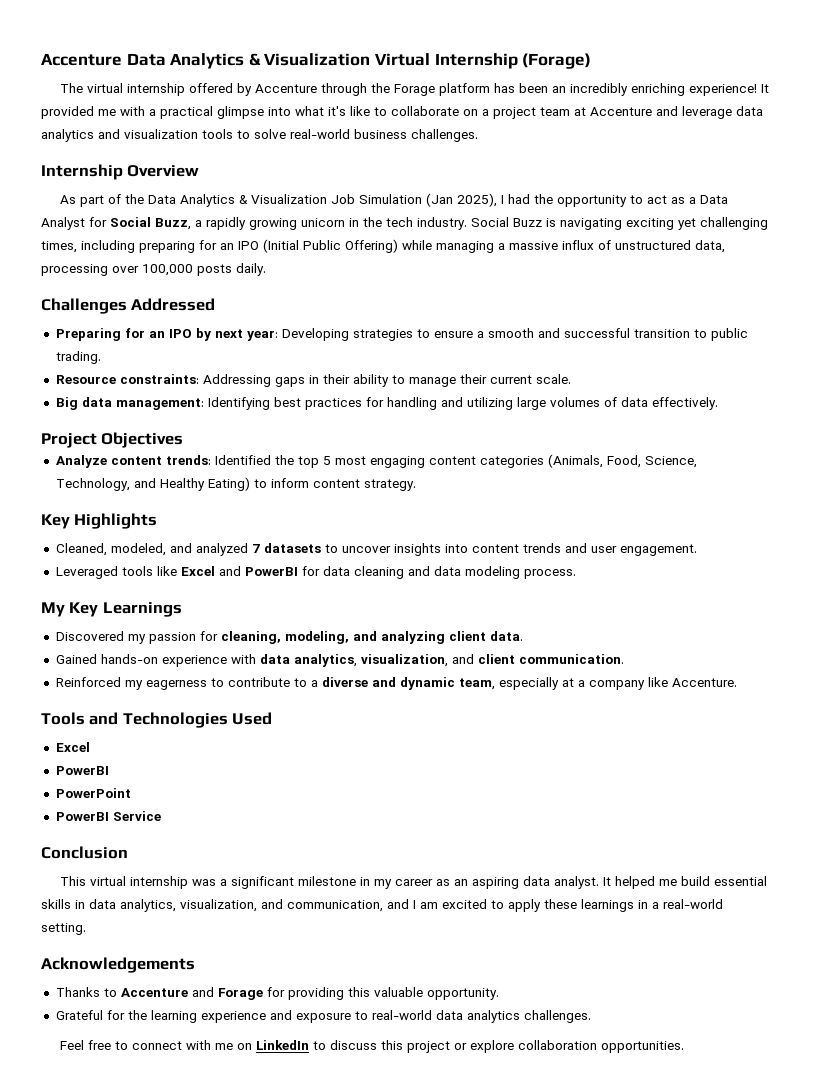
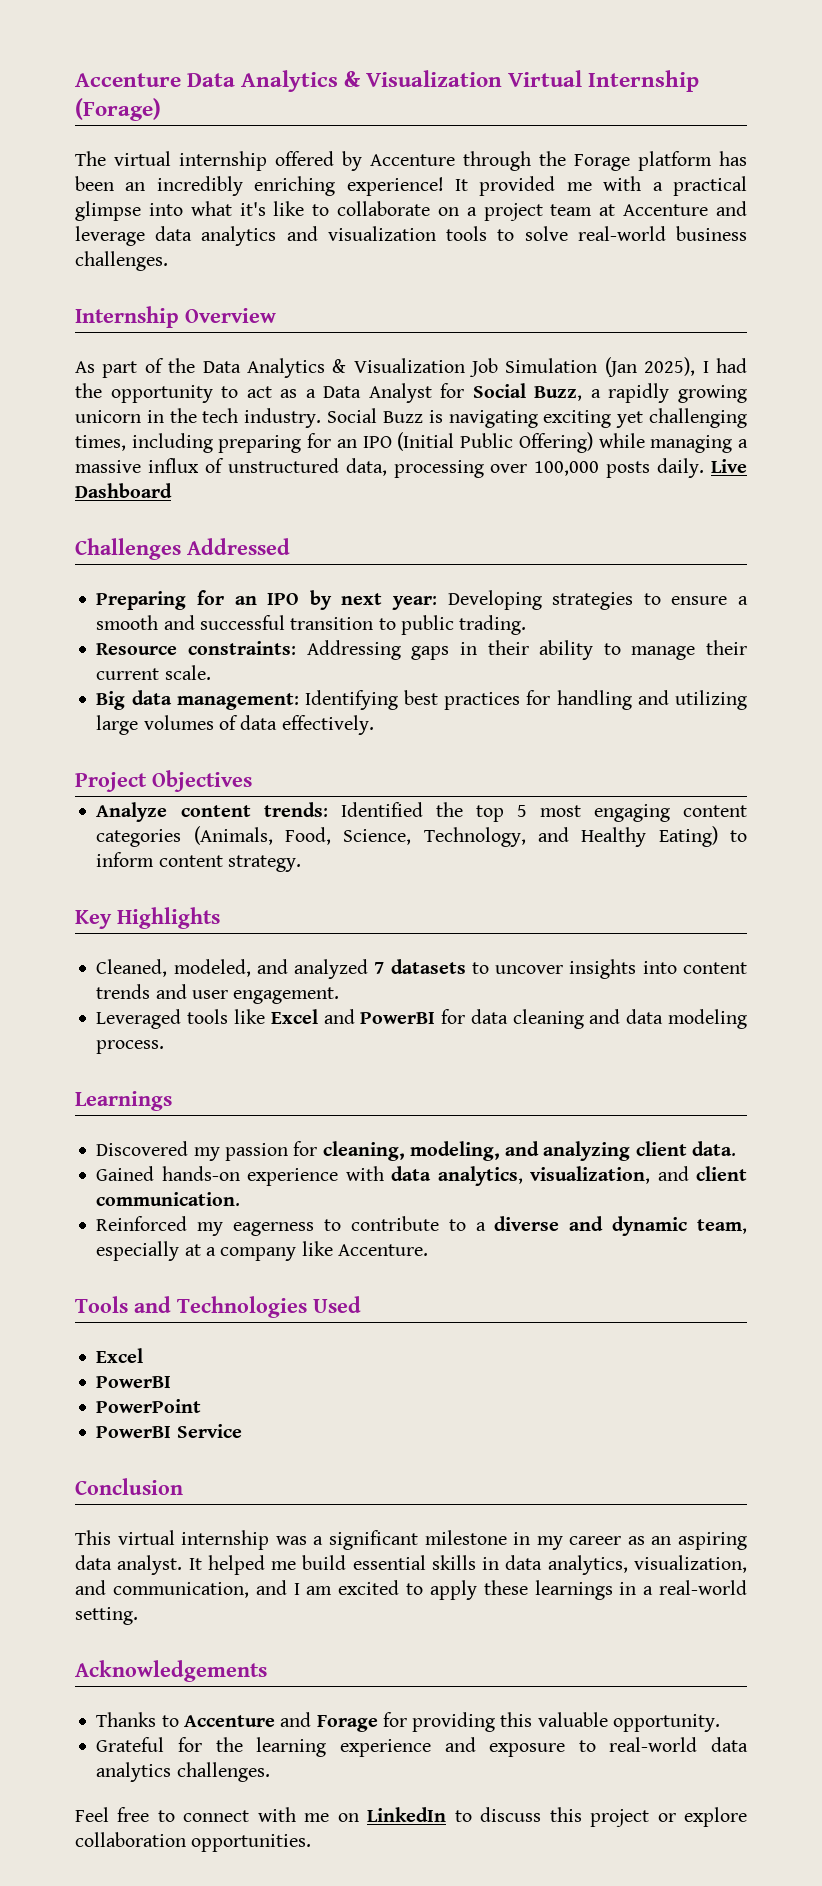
(266, 269) none -> [710,459,747,473] [75,483,172,498] Live Dashboard
[41,602,99,617] My Key -> (165, 1047) none

